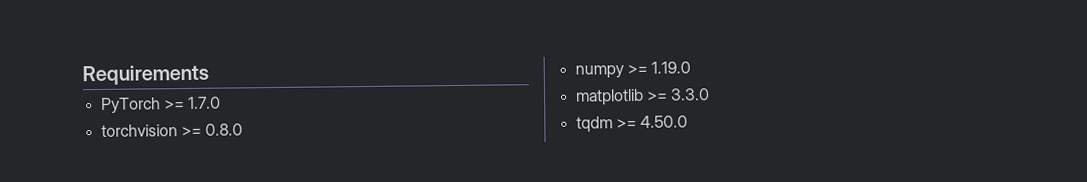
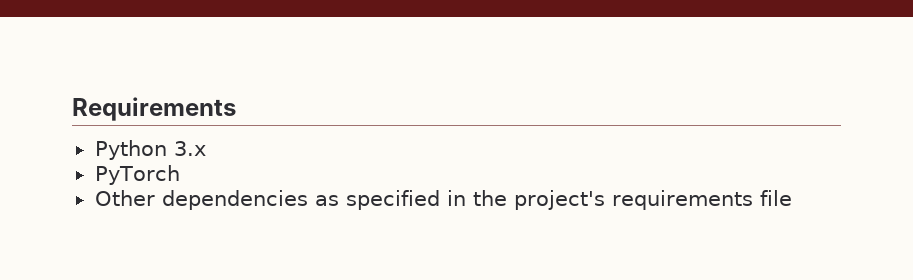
(209, 75) none -> [94,140,206,160] // Python 3.x
[163,96,222,110] [100,123,244,137] [574,61,692,79] [574,88,711,106] [575,115,689,133] >= 1.7.0 // torchvision >= 0.8.0 // numpy >= 1.19.0 // matplotlib >= 3.3.0 // tqdm >= 4.50.0 -> [94,190,792,210] // Other dependencies as specified in the project's requirements file

